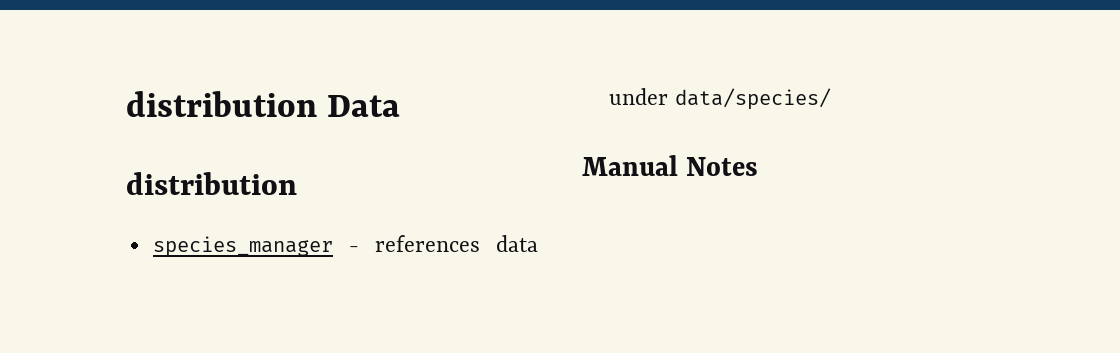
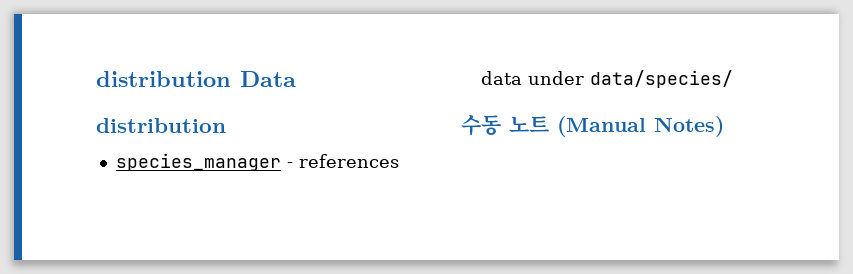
[582,155,759,176] Manual Notes -> [461,114,724,137] 수동 노트 (Manual Notes)

